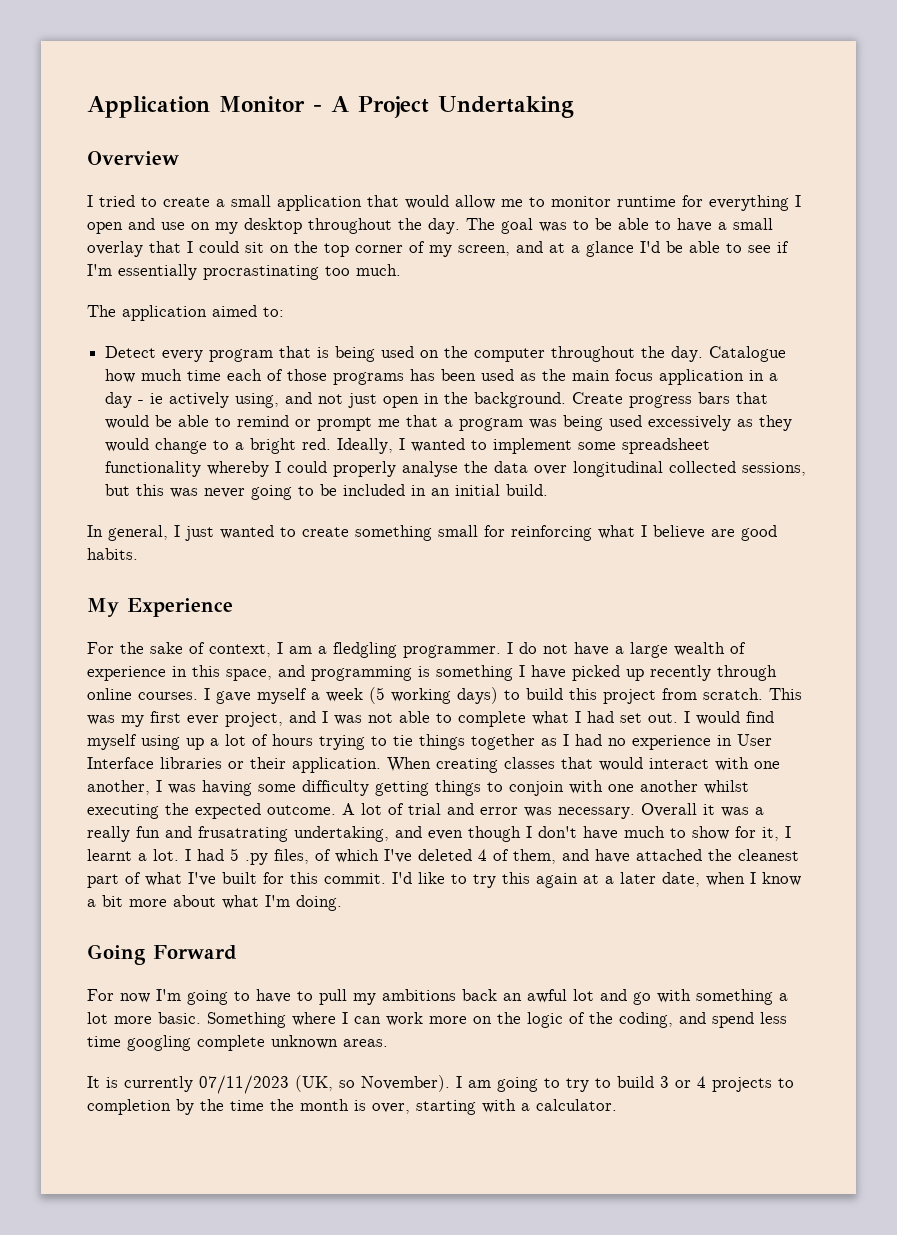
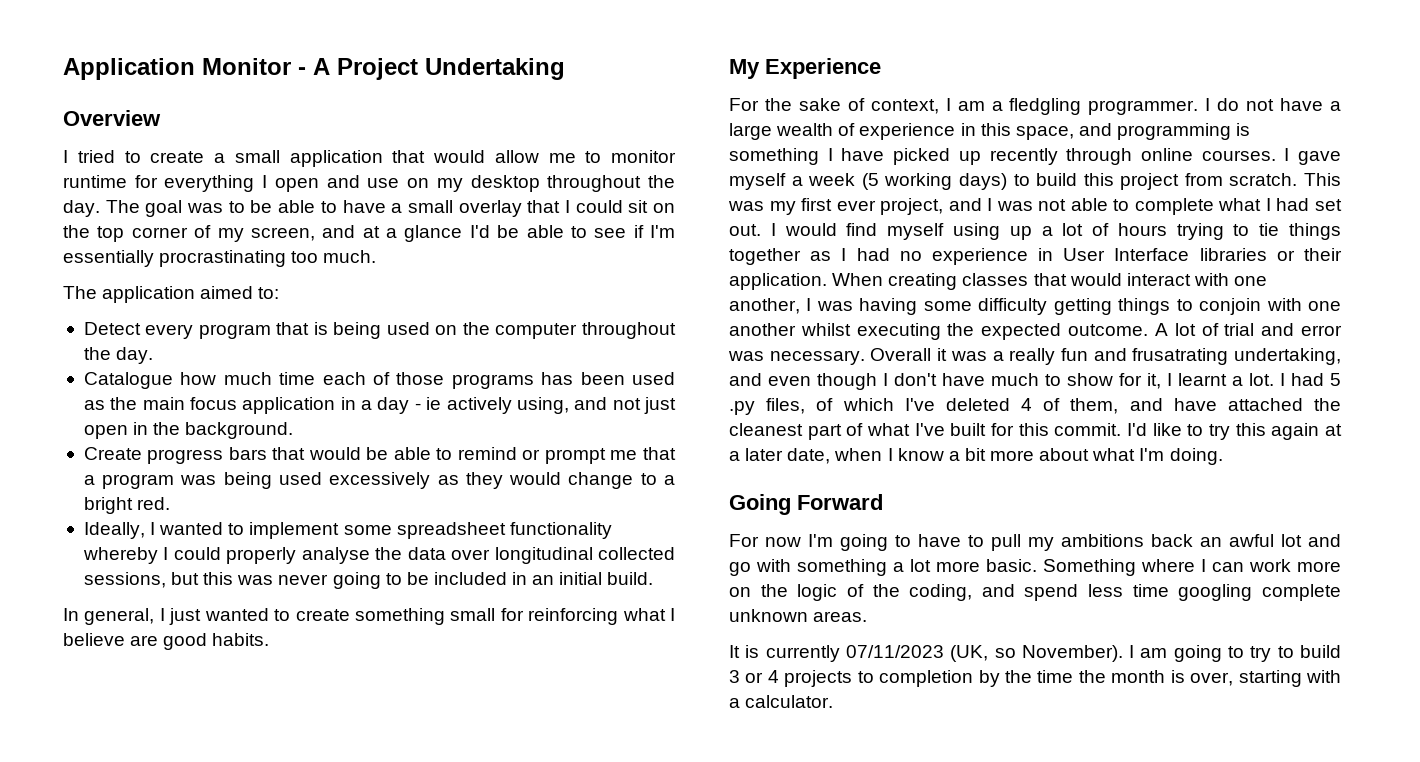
(704, 354) none -> (154, 355) //
(567, 400) none -> (294, 430) //
(332, 444) none -> (171, 503) //

